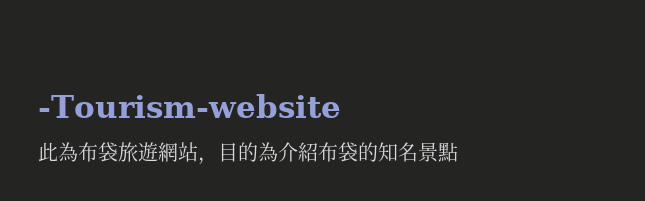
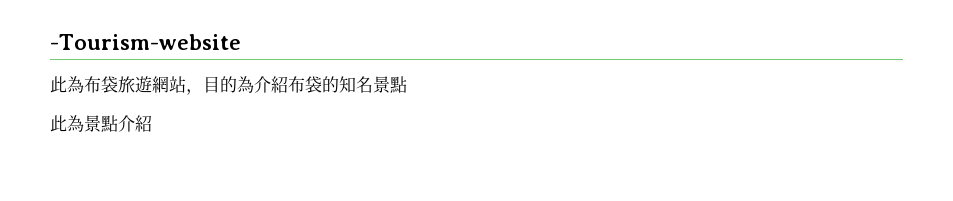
(458, 152) none -> [50,115,152,132] // 此為景點介紹

